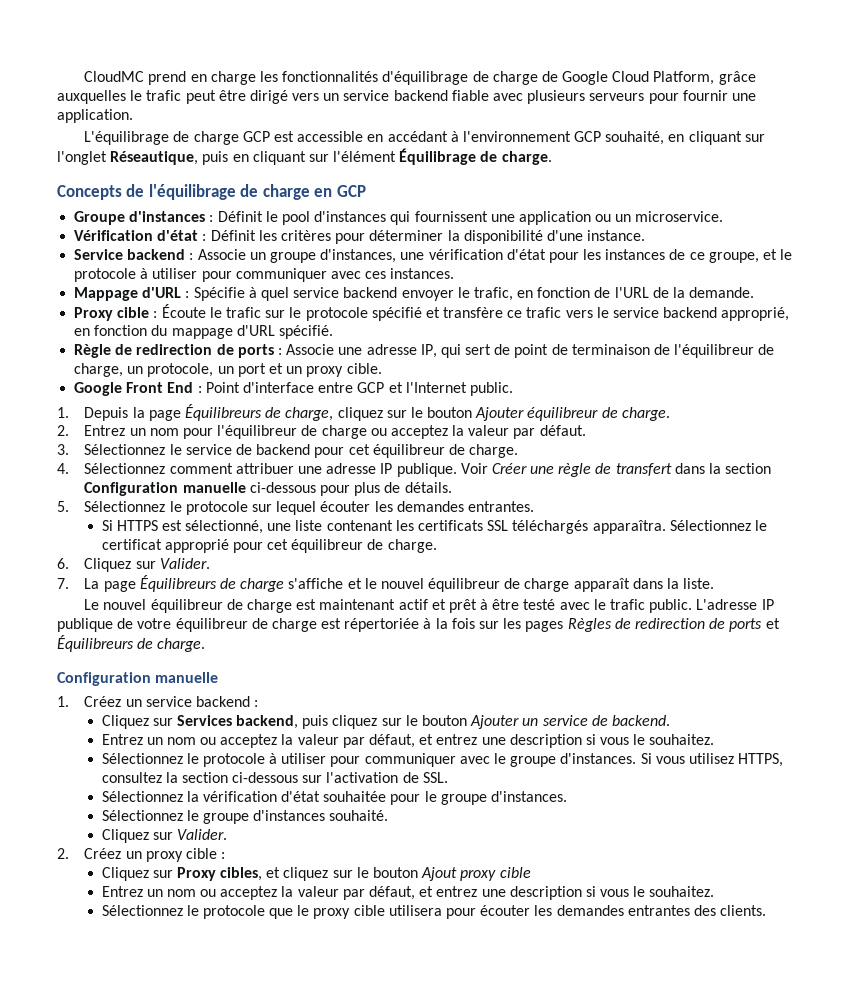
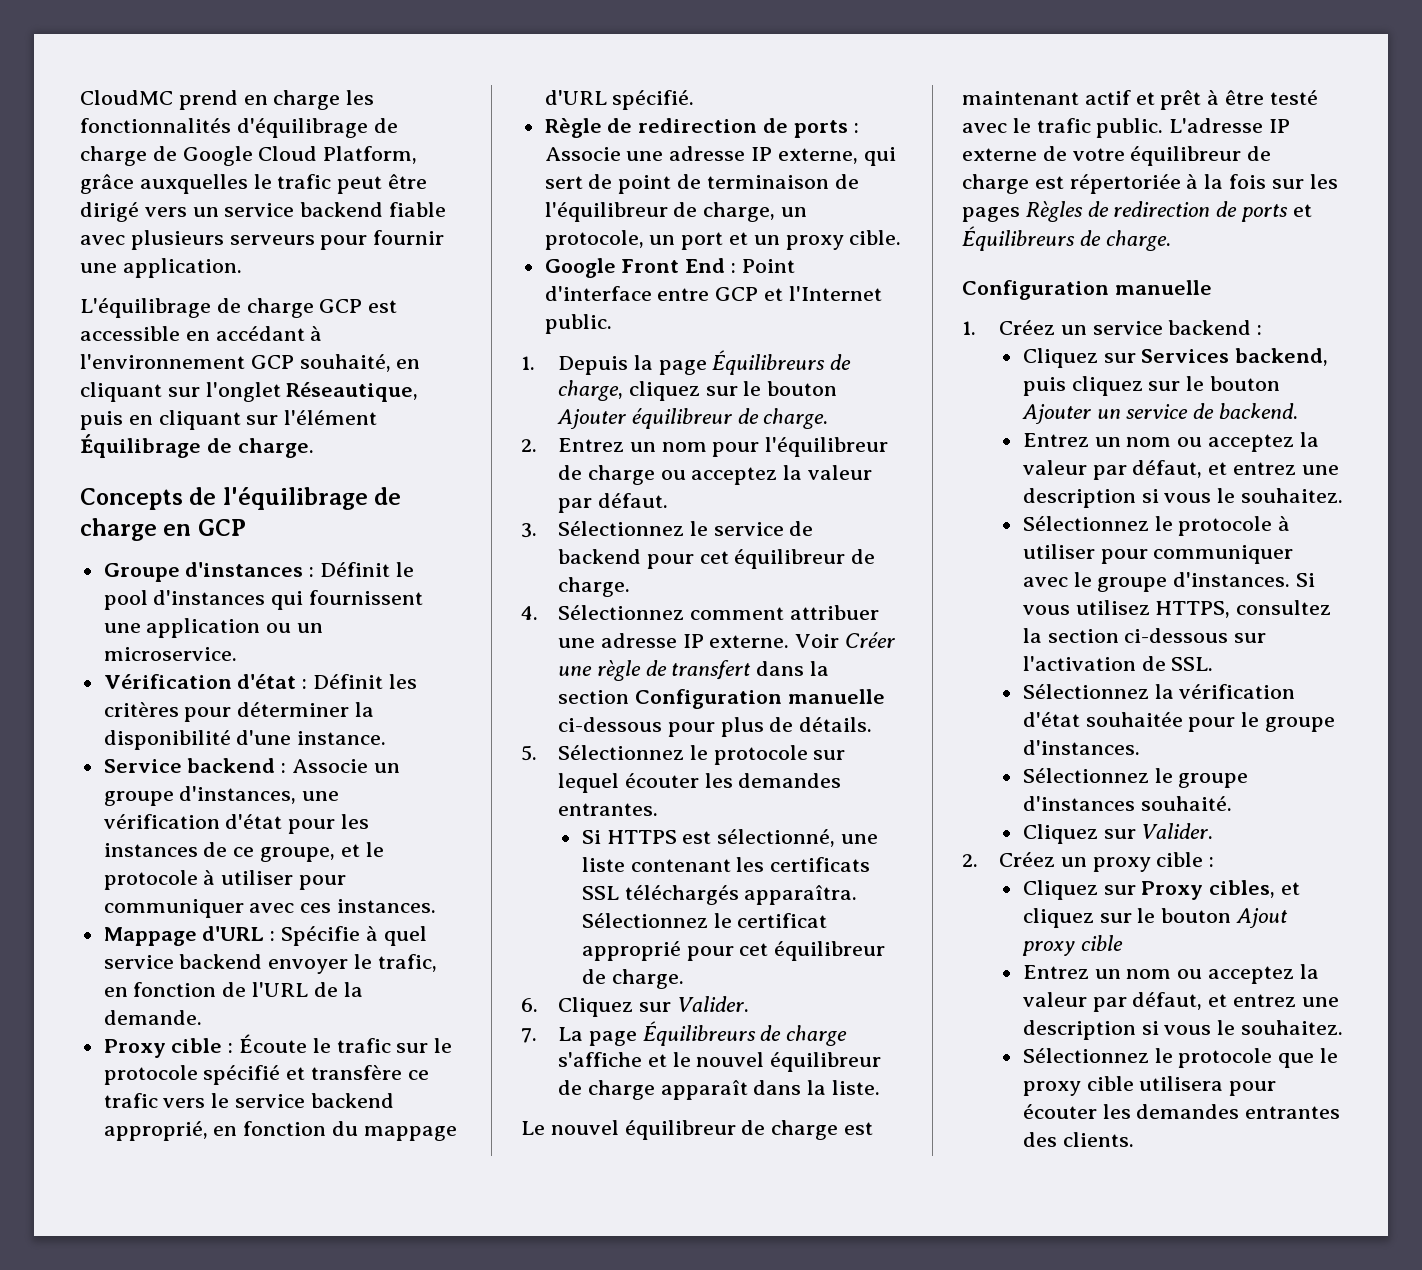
[420,344,437,358] IP, -> [751,147,858,164] IP externe,
[396,463,457,477] publique. -> [709,635,790,648] externe.
[57,618,113,632] publique -> [962,148,1037,161] externe

